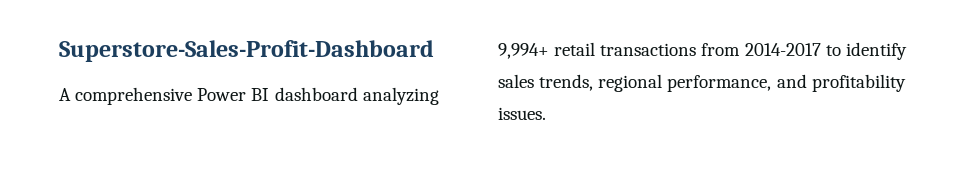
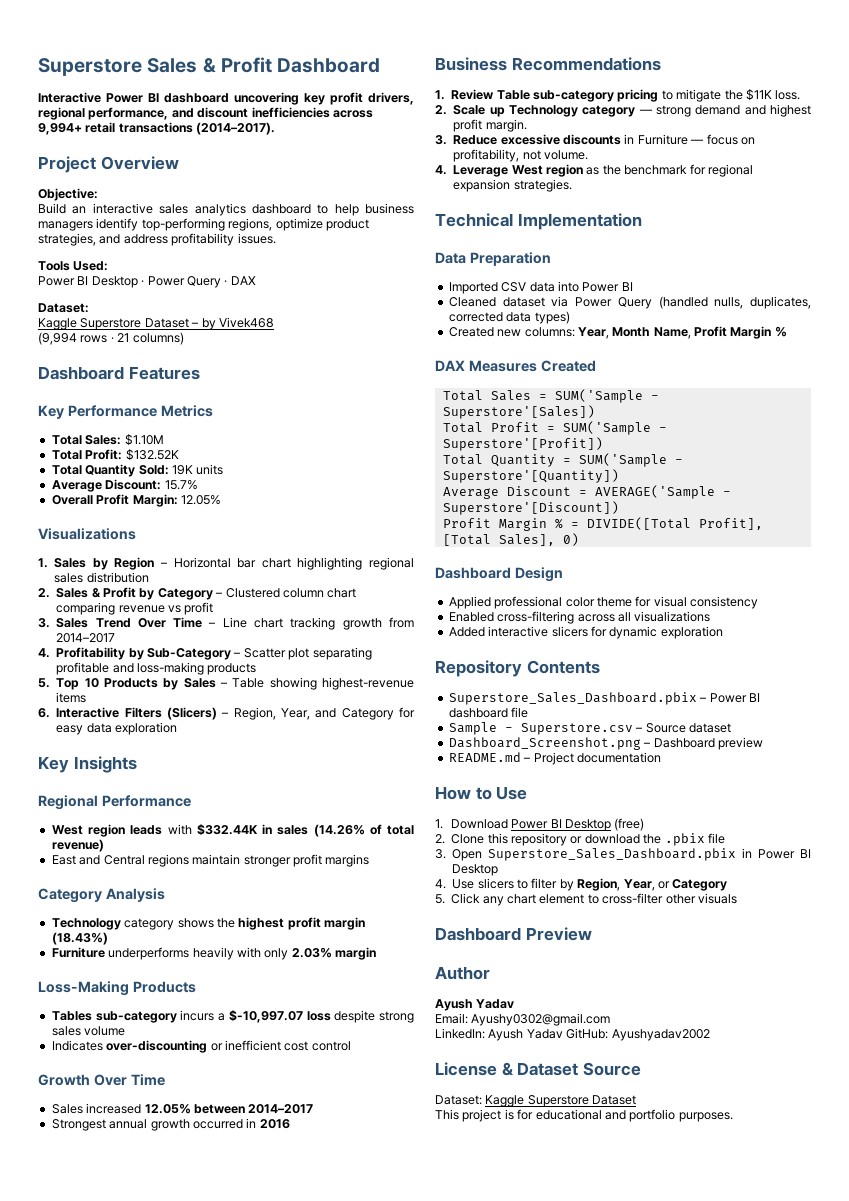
[59,40,434,62] [59,87,439,105] [498,42,907,60] [498,74,906,92] [498,107,546,120] Superstore-Sales-Profit-Dashboard // A comprehensive Power BI dashboard analyzing 9,994+ retail transactions from 2014-2017 to identify sales trends, regional performance, and profitability issues. -> [38,57,381,76] [38,92,414,105] [38,107,373,120] [38,122,276,135] [38,156,179,173] [38,188,98,201] [38,203,414,216] [38,218,369,231] [38,233,276,246] [38,261,109,271] [38,276,256,288] [38,303,89,313] [38,317,274,330] [38,332,184,345] [38,366,200,380] [38,405,213,419] [51,434,164,446] [51,449,179,461] [51,464,224,477] [51,479,198,492] [51,494,221,507] [38,528,136,540] [38,557,414,570] [54,572,149,583] [38,587,357,600] [56,602,214,615] [38,617,414,630] [56,633,116,643] [38,647,372,660] [56,662,257,675] [38,677,414,690] [56,692,87,703] [38,707,415,720] [56,722,177,735] [38,756,137,773] [38,795,191,810] [51,824,414,837] [51,839,104,852] [51,854,370,867] [38,888,165,903] [51,917,365,930] [51,932,108,945] [51,947,376,960] [38,981,196,996] [51,1010,414,1023] [51,1026,126,1036] [51,1040,351,1053] [38,1074,165,1086] [51,1103,314,1114] [51,1118,290,1131] [435,57,661,71] [435,89,801,102] [435,104,811,117] [453,119,527,132] [435,134,755,145] [453,149,588,162] [435,164,753,177] [453,179,572,192] [435,213,642,230] [435,252,551,266] [448,281,633,294] [448,296,811,309] [448,311,570,324] [448,326,787,339] [435,360,596,372] [442,389,659,403] [442,405,595,419] [442,421,667,435] [442,437,603,451] [442,453,683,467] [442,469,619,483] [442,485,731,499] [442,501,619,515] [442,517,763,531] [442,533,579,546] [435,567,563,582] [448,596,758,609] [448,611,711,624] [448,626,723,639] [435,660,600,677] [448,692,760,705] [448,707,529,718] [448,722,731,735] [448,737,763,750] [448,752,661,765] [435,786,528,800] [435,818,645,831] [435,833,725,846] [435,848,811,861] [452,864,499,876] [435,878,728,891] [435,893,737,906] [435,927,592,941] [435,966,490,980] [435,999,515,1011] [435,1013,611,1026] [435,1028,710,1041] [435,1062,641,1076] [435,1095,637,1107] [435,1109,733,1122] Superstore Sales & Profit Dashboard // Interactive Power BI dashboard uncovering key profit drivers, regional performance, and discount inefficiencies across 9,994+ retail transactions (2014–2017). // Project Overview // Objective: // Build an interactive sales analytics dashboard to help business managers identify top-performing regions, optimize product strategies, and address profitability issues. // Tools Used: // Power BI Desktop · Power Query · DAX // Dataset: // Kaggle Superstore Dataset – by Vivek468 // (9,994 rows · 21 columns) // Dashboard Features // Key Performance Metrics // Total Sales: $1.10M // Total Profit: $132.52K // Total Quantity Sold: 19K units // Average Discount: 15.7% // Overall Profit Margin: 12.05% // Visualizations // 1. Sales by Region – Horizontal bar chart highlighting regional sales distribution // 2. Sales & Profit by Category – Clustered column chart comparing revenue vs profit // 3. Sales Trend Over Time – Line chart tracking growth from 2014–2017 // 4. Profitability by Sub-Category – Scatter plot separating profitable and loss-making products // 5. Top 10 Products by Sales – Table showing highest-revenue items // 6. Interactive Filters (Slicers) – Region, Year, and Category for easy data exploration // Key Insights // Regional Performance // West region leads with $332.44K in sales (14.26% of total revenue) // East and Central regions maintain stronger profit margins // Category Analysis // Technology category shows the highest profit margin (18.43%) // Furniture underperforms heavily with only 2.03% margin // Loss-Making Products // Tables sub-category incurs a $-10,997.07 loss despite strong sales volume // Indicates over-discounting or inefficient cost control // Growth Over Time // Sales increased 12.05% between 2014–2017 // Strongest annual growth occurred in 2016 // Business Recommendations // 1. Review Table sub-category pricing to mitigate the $11K loss. // 2. Scale up Technology category — strong demand and highest profit margin. // 3. Reduce excessive discounts in Furniture — focus on profitability, not volume. // 4. Leverage West region as the benchmark for regional expansion strategies. // Technical Implementation // Data Preparation // Imported CSV data into Power BI // Cleaned dataset via Power Query (handled nulls, duplicates, corrected data types) // Created new columns: Year, Month Name, Profit Margin % // DAX Measures Created // Total Sales = SUM('Sample - Superstore'[Sales]) // Total Profit = SUM('Sample - Superstore'[Profit]) // Total Quantity = SUM('Sample - Superstore'[Quantity]) // Average Discount = AVERAGE('Sample - Superstore'[Discount]) // Profit Margin % = DIVIDE([Total Profit], [Total Sales], 0) // Dashboard Design // Applied professional color theme for visual consistency // Enabled cross-filtering across all visualizations // Added interactive slicers for dynamic exploration // Repository Contents // Superstore_Sales_Dashboard.pbix – Power BI dashboard file // Sample - Superstore.csv – Source dataset // Dashboard_Screenshot.png – Dashboard preview // README.md – Project documentation // How to Use // 1. Download Power BI Desktop (free) // 2. Clone this repository or download the .pbix file // 3. Open Superstore_Sales_Dashboard.pbix in Power BI Desktop // 4. Use slicers to filter by Region, Year, or Category // 5. Click any chart element to cross-filter other visuals // Dashboard Preview // Author // Ayush Yadav // Email: Ayushy0302@gmail.com // LinkedIn: Ayush Yadav GitHub: Ayushyadav2002 // License & Dataset Source // Dataset: Kaggle Superstore Dataset // This project is for educational and portfolio purposes.

